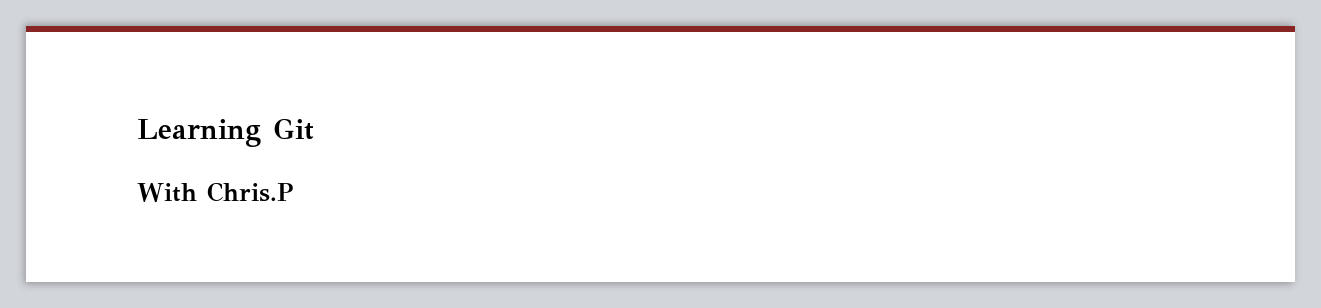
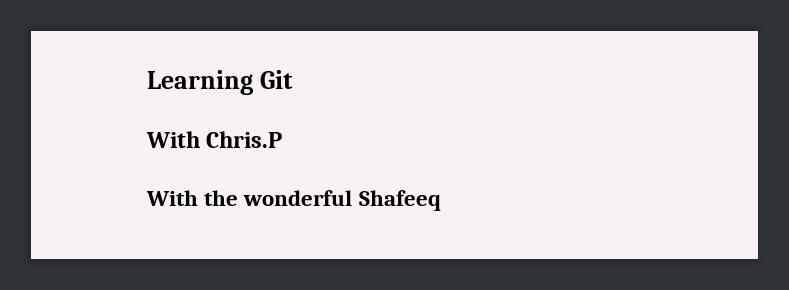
(293, 192) none -> [146,190,441,211] // With the wonderful Shafeeq

